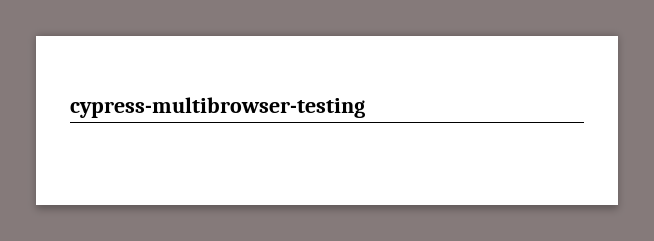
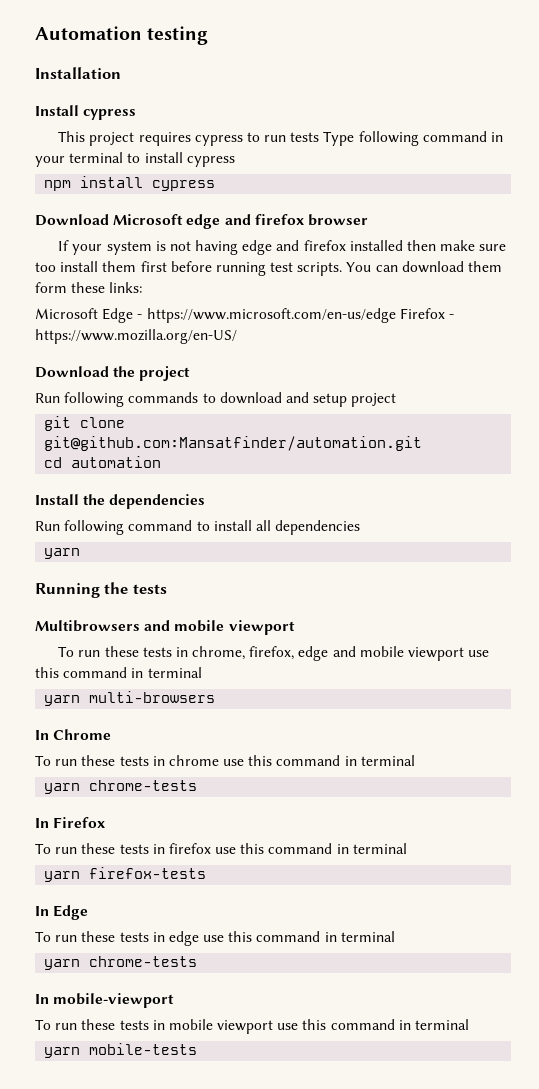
[70,97,365,118] cypress-multibrowser-testing -> [35,26,209,45] [35,67,121,79] [35,105,137,120] [58,131,504,146] [35,152,235,167] [44,176,216,191] [35,214,368,229] [58,240,507,255] [35,261,503,276] [35,282,143,293] [35,308,454,323] [35,329,237,344] [35,366,191,381] [35,392,397,407] [44,416,126,431] [44,436,423,451] [44,456,162,468] [35,494,206,509] [35,520,361,535] [44,548,81,559] [35,582,167,598] [35,620,295,635] [58,646,490,661] [35,667,202,678] [44,691,216,706] [35,729,112,740] [35,755,415,766] [44,780,198,794] [35,817,106,828] [35,843,407,854] [44,867,207,882] [35,905,89,920] [35,931,395,946] [44,956,198,970] [35,993,175,1008] [35,1019,470,1034] [44,1043,198,1058] Automation testing // Installation // Install cypress // This project requires cypress to run tests Type following command in your terminal to install cypress // npm install cypress // Download Microsoft edge and firefox browser // If your system is not having edge and firefox installed then make sure too install them first before running test scripts. You can download them form these links: // Microsoft Edge - https://www.microsoft.com/en-us/edge Firefox - https://www.mozilla.org/en-US/ // Download the project // Run following commands to download and setup project // git clone git@github.com:Mansatfinder/automation.git // cd automation // Install the dependencies // Run following command to install all dependencies // yarn // Running the tests // Multibrowsers and mobile viewport // To run these tests in chrome, firefox, edge and mobile viewport use this command in terminal // yarn multi-browsers // In Chrome // To run these tests in chrome use this command in terminal // yarn chrome-tests // In Firefox // To run these tests in firefox use this command in terminal // yarn firefox-tests // In Edge // To run these tests in edge use this command in terminal // yarn chrome-tests // In mobile-viewport // To run these tests in mobile viewport use this command in terminal // yarn mobile-tests

